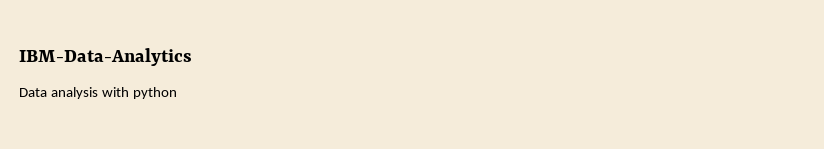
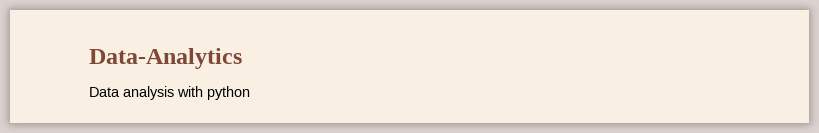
[19,48,192,66] IBM-Data-Analytics -> [89,48,242,69] Data-Analytics

